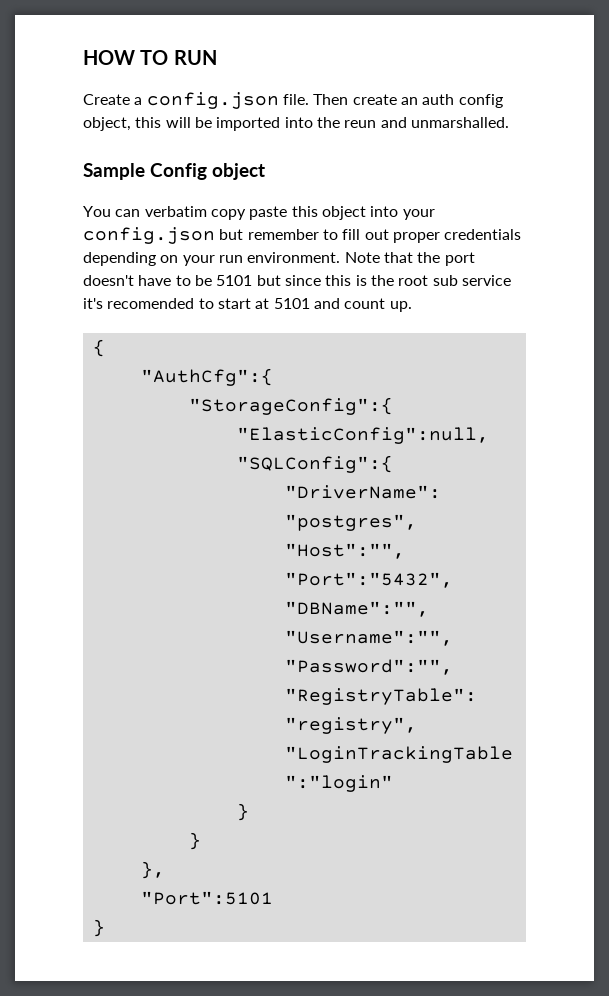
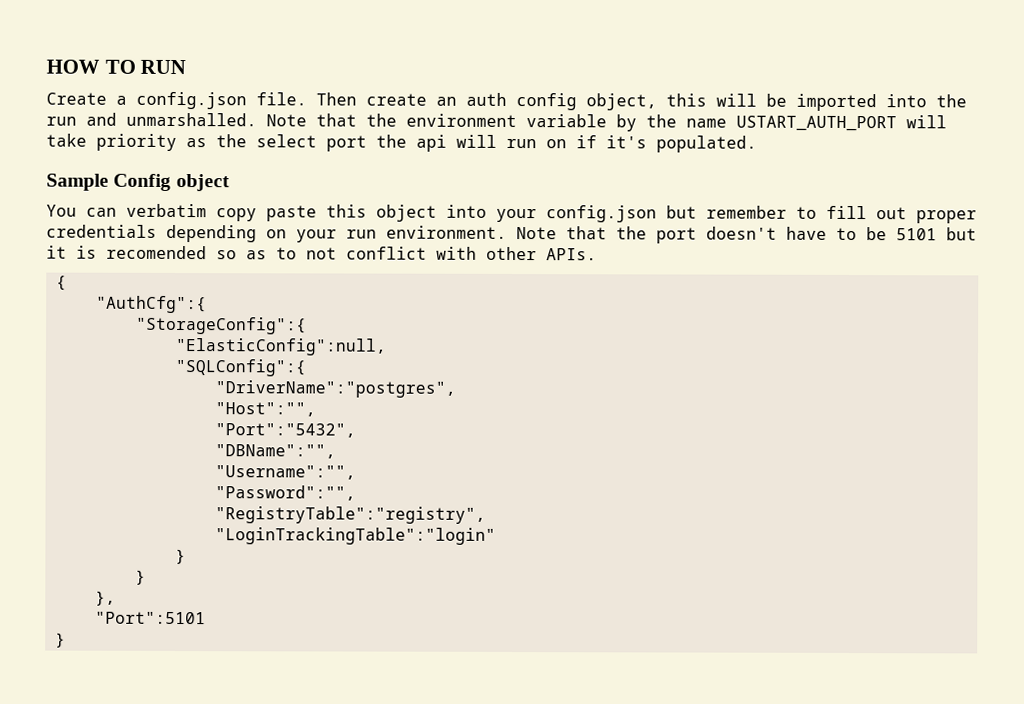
[344,120,377,128] reun -> [46,116,77,126] run
(509, 122) none -> [266,113,947,132] [46,133,757,153] Note that the environment variable by the name USTART_AUTH_PORT will take priority as the select port the api will run on if it's populated.
[284,275,511,286] [83,298,412,312] since this is the root sub service it's recomended to start at 5101 and count up. -> [46,245,597,261] it is recomended so as to not conflict with other APIs.

